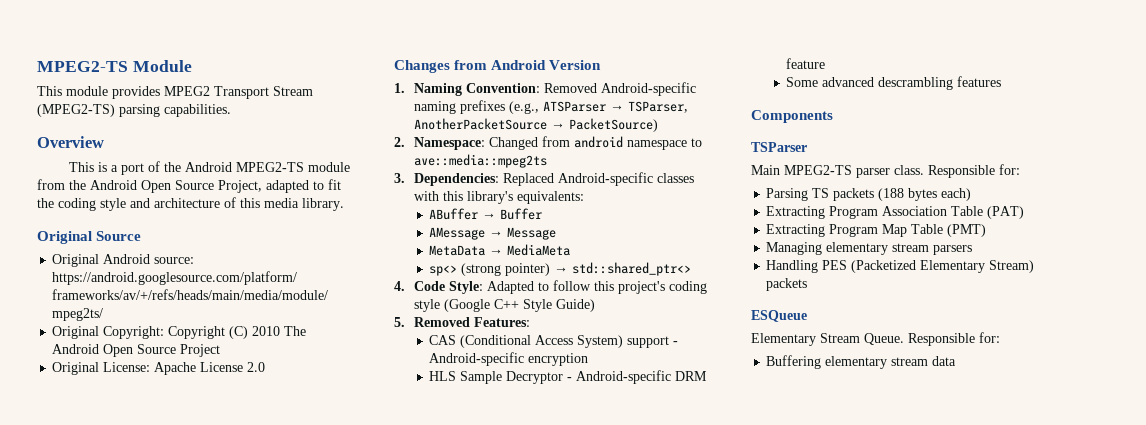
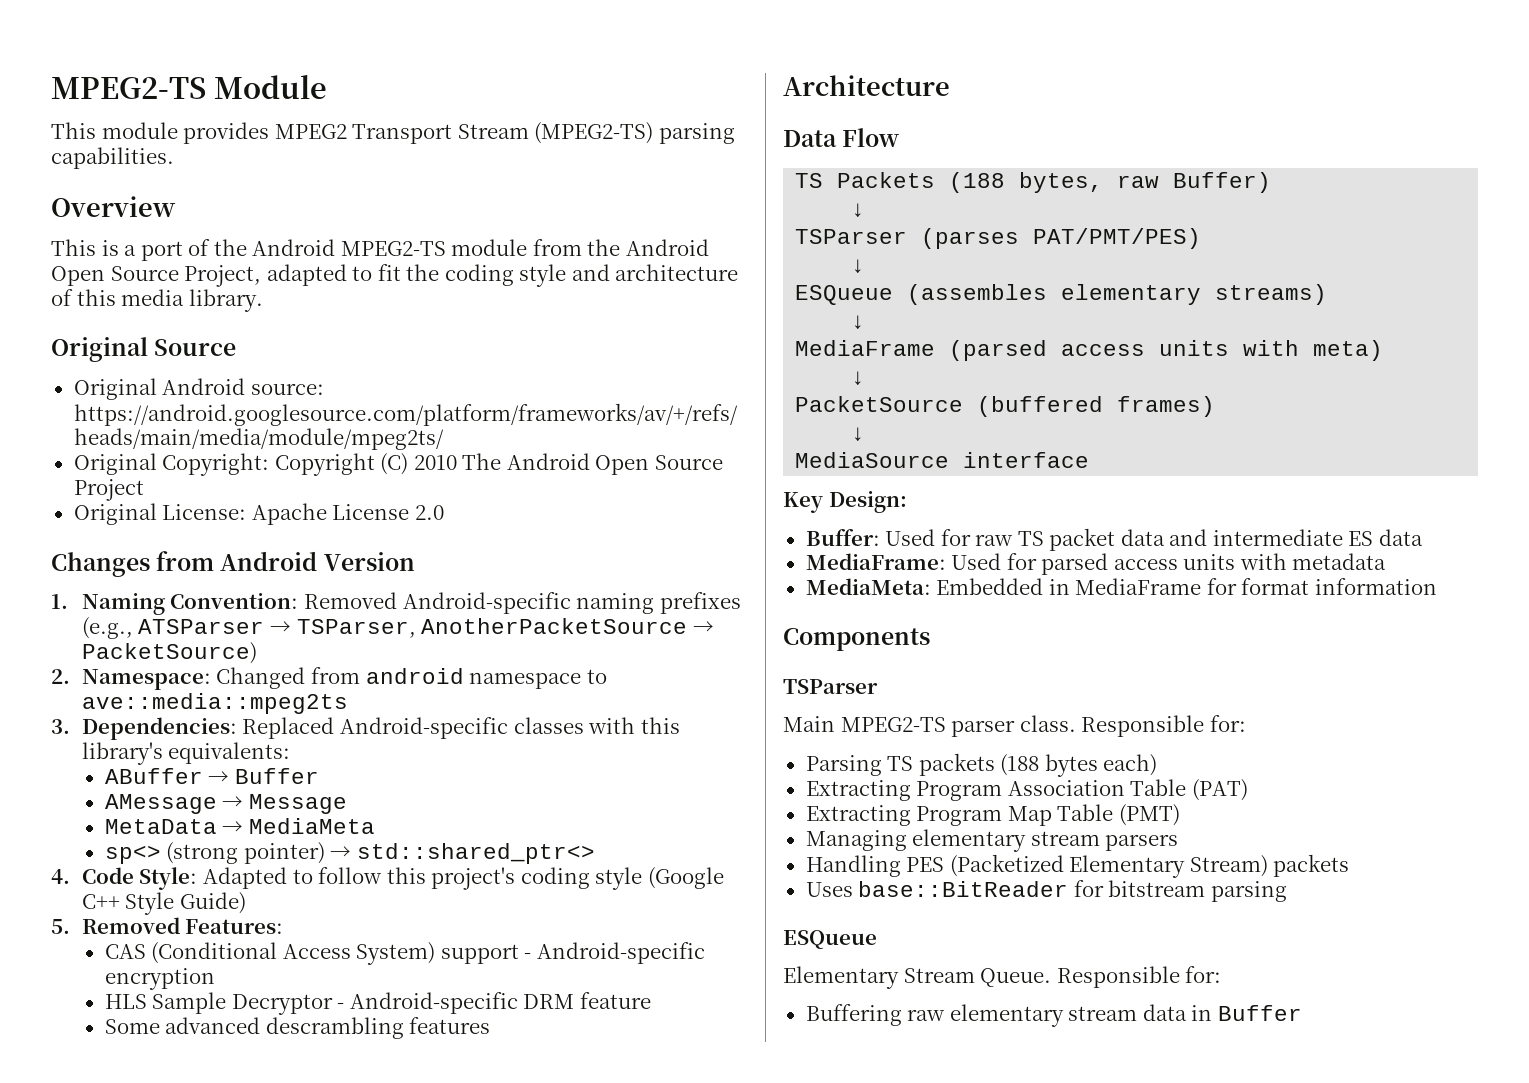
(1002, 81) none -> [783,75,950,96] [783,128,900,147] [795,172,1272,193] [851,203,866,217] [795,228,1202,249] [851,259,866,273] [795,284,1328,305] [851,315,866,329] [795,340,1384,361] [851,371,866,385] [795,396,1216,417] [851,427,866,441] [795,452,1090,468] [783,491,907,513] [805,528,1423,551] [805,553,1387,575] [805,578,1437,595] // Architecture // Data Flow // TS Packets (188 bytes, raw Buffer) // ↓ // TSParser (parses PAT/PMT/PES) // ↓ // ESQueue (assembles elementary streams) // ↓ // MediaFrame (parsed access units with meta) // ↓ // PacketSource (buffered frames) // ↓ // MediaSource interface // Key Design: // Buffer: Used for raw TS packet data and intermediate ES data // MediaFrame: Used for parsed access units with metadata // MediaMeta: Embedded in MediaFrame for format information
(808, 284) none -> [805,880,1287,902] // Uses base::BitReader for bitstream parsing
(822, 362) none -> [907,1009,946,1021] raw
(957, 361) none -> [1191,1005,1302,1021] in Buffer

